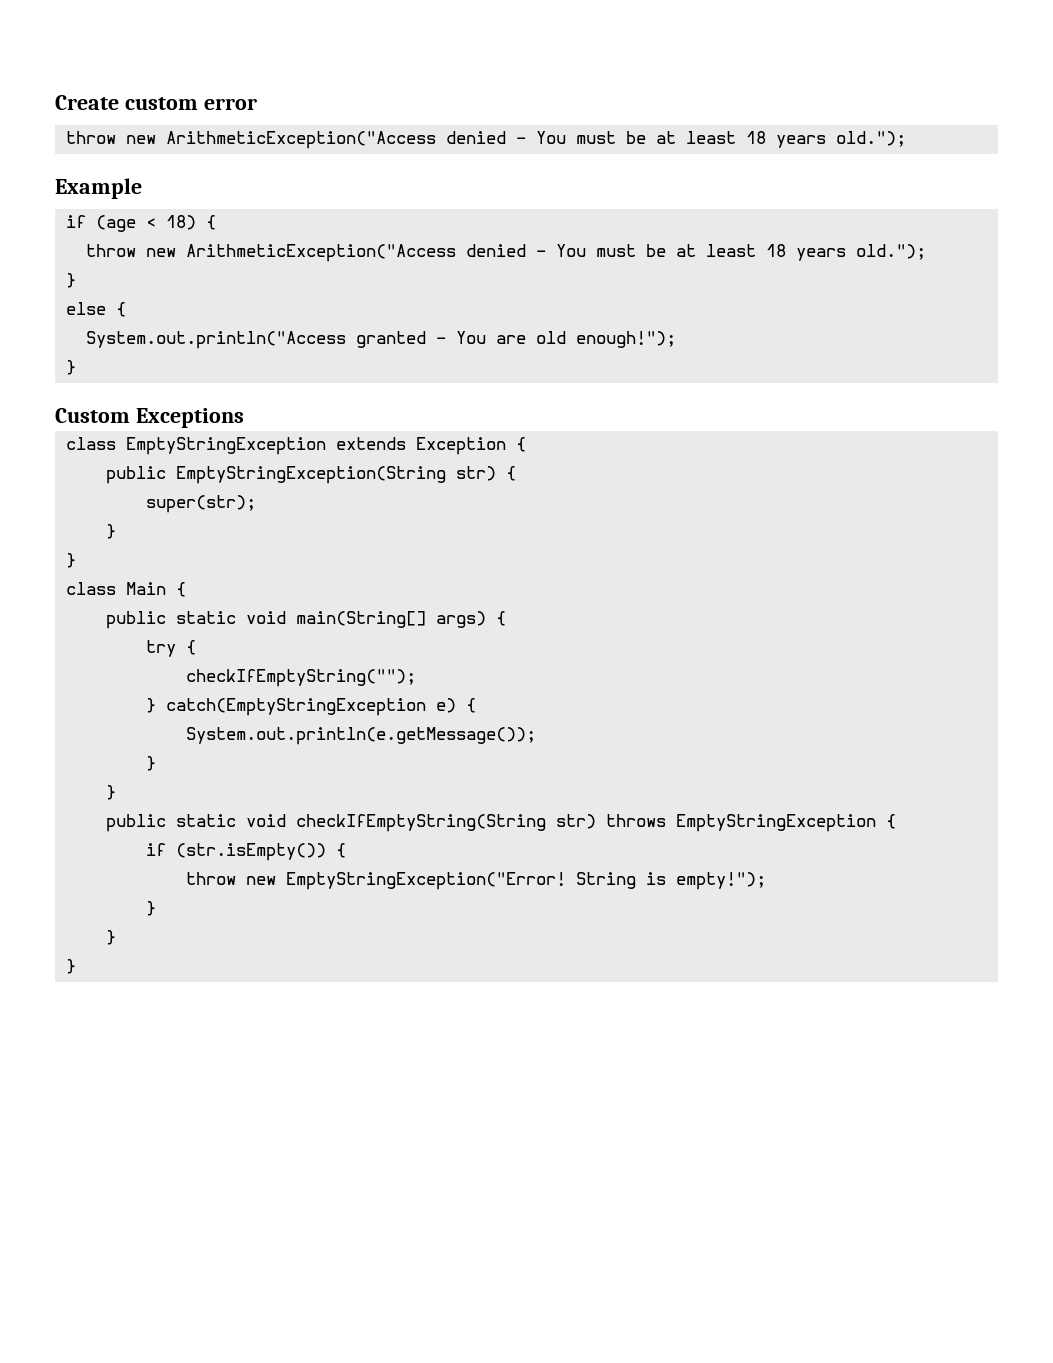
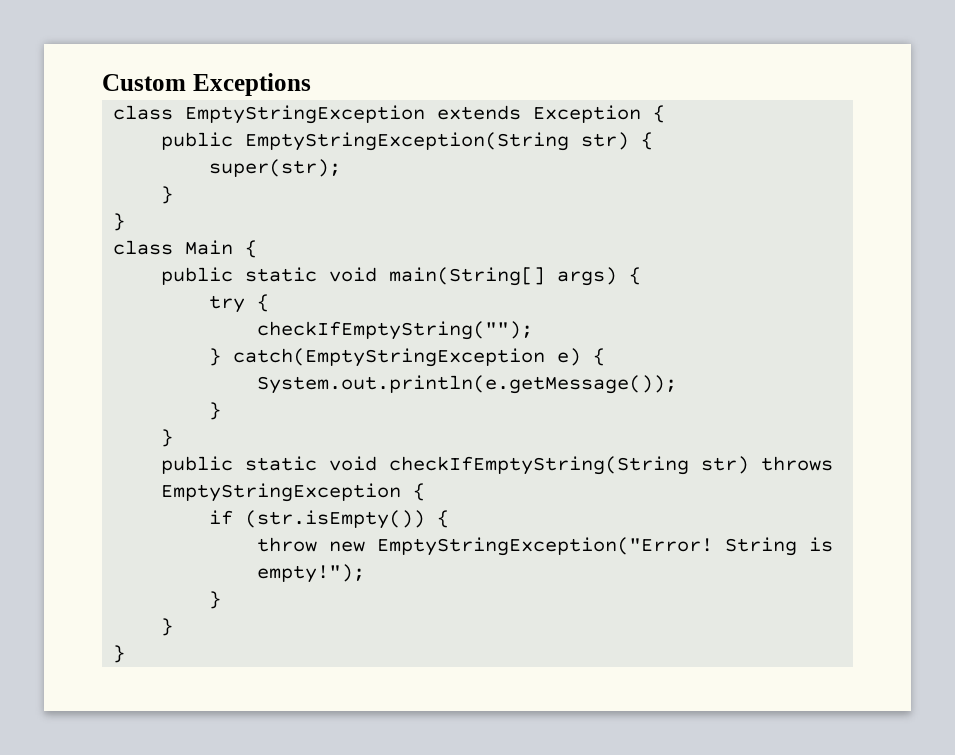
[55,95,257,110] [66,131,907,149] [55,178,142,199] [66,215,217,232] [86,244,927,262] [66,273,77,288] [66,302,127,317] [86,331,677,349] [66,360,77,375] Create custom error // throw new ArithmeticException("Access denied - You must be at least 18 years old."); // Example // if (age < 18) { // throw new ArithmeticException("Access denied - You must be at least 18 years old."); // } // else { // System.out.println("Access granted - You are old enough!"); // } // -> (102, 82) none

